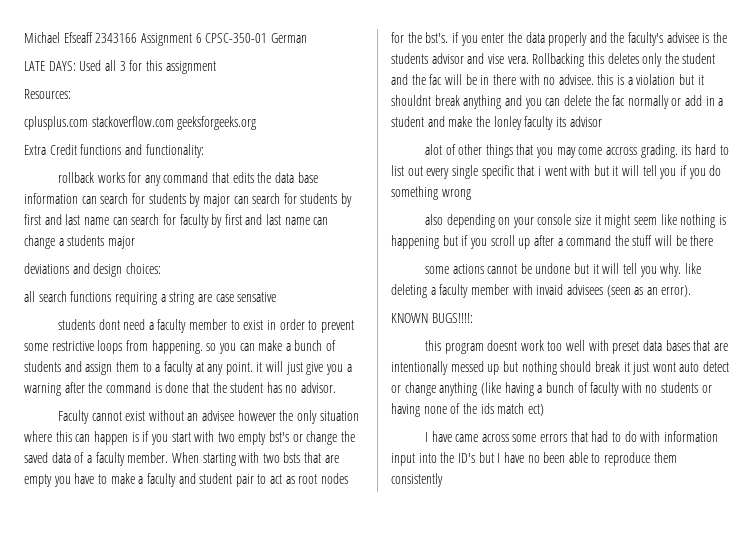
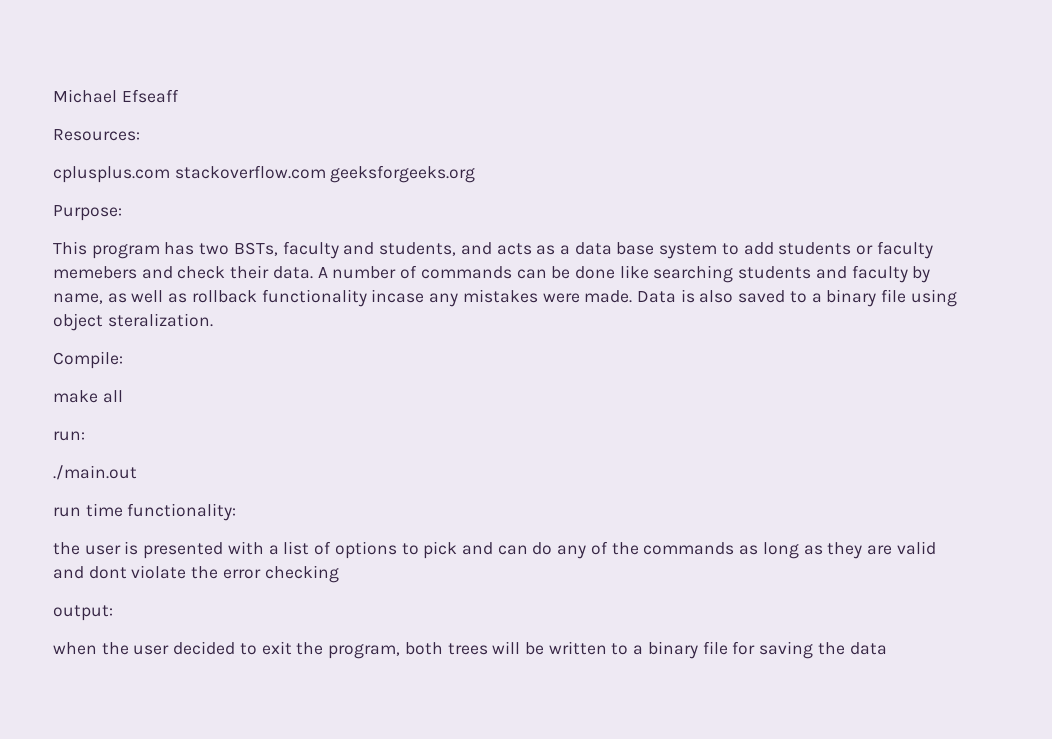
[95,33,307,46] [24,60,216,74] [24,89,71,99] [24,116,257,130] [24,144,204,158] [57,172,318,186] [24,193,353,207] [24,214,329,228] [24,235,135,249] [24,263,161,277] [24,291,277,305] [57,319,354,333] [24,340,337,354] [24,361,352,375] [24,382,337,396] [57,410,359,424] [24,431,356,445] [24,452,339,466] [24,473,349,487] [391,32,728,46] [391,53,716,67] [391,74,704,85] [391,95,724,109] [391,116,602,130] [424,144,729,158] [391,165,722,179] [391,186,471,200] [424,214,726,228] [391,235,714,249] [424,263,701,277] [391,284,692,298] [391,313,473,323] [424,340,728,354] [391,361,730,375] [391,382,712,396] [391,403,544,417] [424,431,718,442] [391,452,677,466] [391,473,443,487] 2343166 Assignment 6 CPSC-350-01 German // LATE DAYS: Used all 3 for this assignment // Resources: // cplusplus.com stackoverflow.com geeksforgeeks.org // Extra Credit functions and functionality: // rollback works for any command that edits the data base information can search for students by major can search for students by first and last name can search for faculty by first and last name can change a students major // deviations and design choices: // all search functions requiring a string are case sensative // students dont need a faculty member to exist in order to prevent some restrictive loops from happening. so you can make a bunch of students and assign them to a faculty at any point. it will just give you a warning after the command is done that the student has no advisor. // Faculty cannot exist without an advisee however the only situation where this can happen is if you start with two empty bst's or change the saved data of a faculty member. When starting with two bsts that are empty you have to make a faculty and student pair to act as root nodes for the bst's. if you enter the data properly and the faculty's advisee is the students advisor and vise vera. Rollbacking this deletes only the student and the fac will be in there with no advisee. this is a violation but it shouldnt break anything and you can delete the fac normally or add in a student and make the lonley faculty its advisor // alot of other things that you may come accross grading. its hard to list out every single specific that i went with but it will tell you if you do something wrong // also depending on your console size it might seem like nothing is happening but if you scroll up after a command the stuff will be there // some actions cannot be undone but it will tell you why. like deleting a faculty member with invaid advisees (seen as an error). // KNOWN BUGS!!!!: // this program doesnt work too well with preset data bases that are intentionally messed up but nothing should break it just wont auto detect or change anything (like having a bunch of faculty with no students or having none of the ids match ect) // I have came across some errors that had to do with information input into the ID's but I have no been able to reproduce them consistently -> [53,129,140,141] [53,165,476,183] [53,205,122,221] [53,241,933,259] [53,265,931,283] [53,289,957,307] [53,313,213,331] [53,351,123,369] [53,390,123,403] [53,431,85,441] [53,465,137,480] [53,503,237,521] [53,541,936,559] [53,565,339,583] [53,605,113,621] [53,641,887,659] // Resources: // cplusplus.com stackoverflow.com geeksforgeeks.org // Purpose: // This program has two BSTs, faculty and students, and acts as a data base system to add students or faculty memebers and check their data. A number of commands can be done like searching students and faculty by name, as well as rollback functionality incase any mistakes were made. Data is also saved to a binary file using object steralization. // Compile: // make all // run: // ./main.out // run time functionality: // the user is presented with a list of options to pick and can do any of the commands as long as they are valid and dont violate the error checking // output: // when the user decided to exit the program, both trees will be written to a binary file for saving the data

